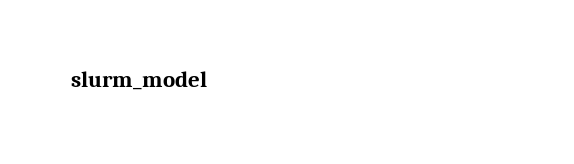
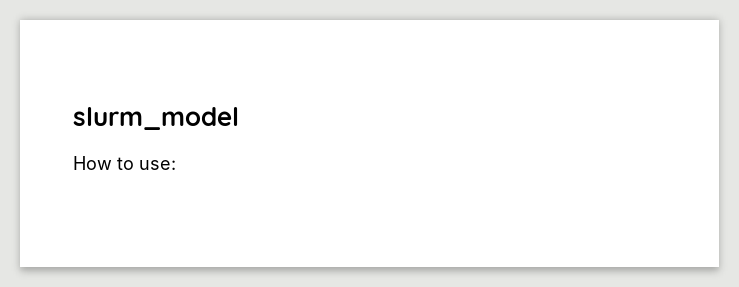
(207, 80) none -> [73,156,176,170] // How to use:

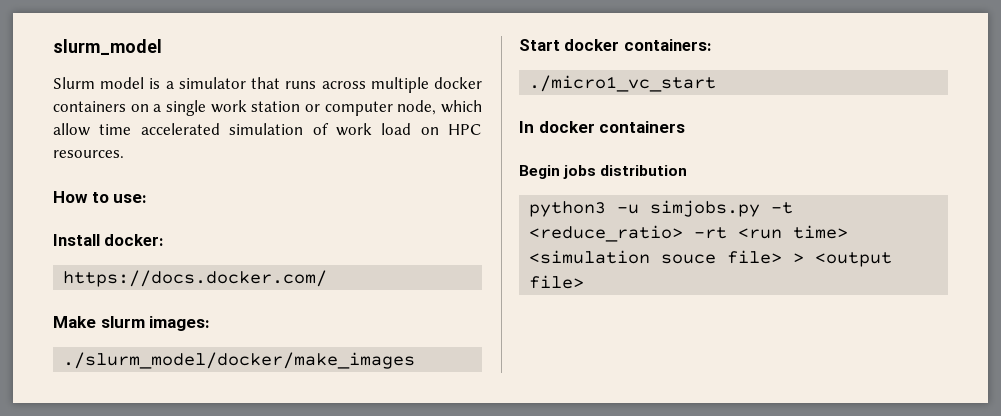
[73,156,176,170] How to use: -> [53,77,483,93] [53,100,483,116] [53,123,482,136] [53,150,124,158] [53,191,148,203] [53,234,164,246] [63,270,328,287] [53,316,211,331] [63,352,416,369] [519,39,711,51] [529,75,717,92] [519,121,686,133] [519,165,688,179] [529,200,794,217] [529,225,849,242] [529,250,893,267] [529,275,585,289] Slurm model is a simulator that runs across multiple docker containers on a single work station or computer node, which allow time accelerated simulation of work load on HPC resources. // How to use: // Install docker: // https://docs.docker.com/ // Make slurm images: // ./slurm_model/docker/make_images // Start docker containers: // ./micro1_vc_start // In docker containers // Begin jobs distribution // python3 -u simjobs.py -t <reduce_ratio> -rt <run time> <simulation souce file> > <output file>

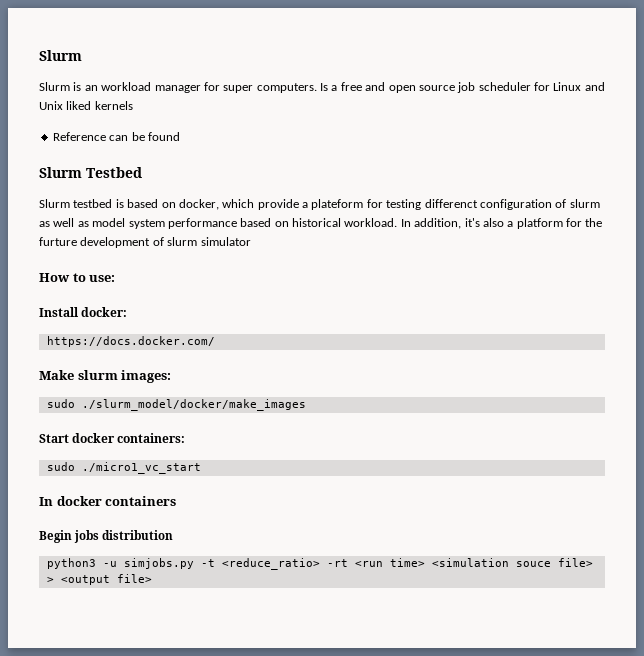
[53,39,162,55] [53,77,483,93] [53,100,483,116] [53,123,482,136] [53,150,124,158] slurm_model // Slurm model is a simulator that runs across multiple docker containers on a single work station or computer node, which allow time accelerated simulation of work load on HPC resources. -> [39,50,82,61] [39,82,605,93] [39,101,133,110] [52,132,180,141] [39,167,142,178] [39,199,600,210] [39,218,603,229] [39,237,251,248] Slurm // Slurm is an workload manager for super computers. Is a free and open source job scheduler for Linux and Unix liked kernels // Reference can be found // Slurm Testbed // Slurm testbed is based on docker, which provide a plateform for testing differenct configuration of slurm as well as model system performance based on historical workload. In addition, it's also a platform for the furture development of slurm simulator
(211, 323) none -> [46,399,75,408] sudo
(711, 45) none -> [46,462,75,471] sudo

